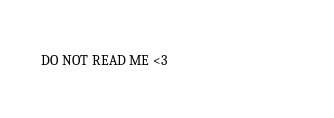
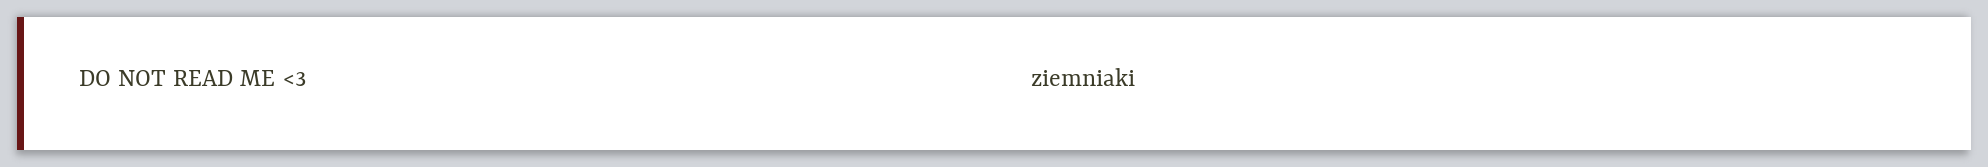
(168, 60) none -> [1031,68,1135,86] // ziemniaki

